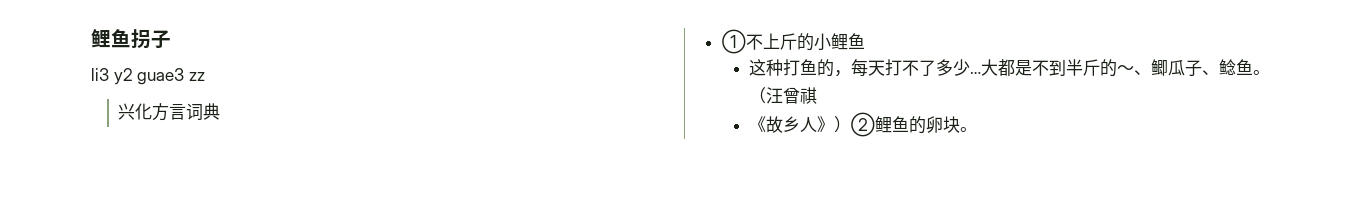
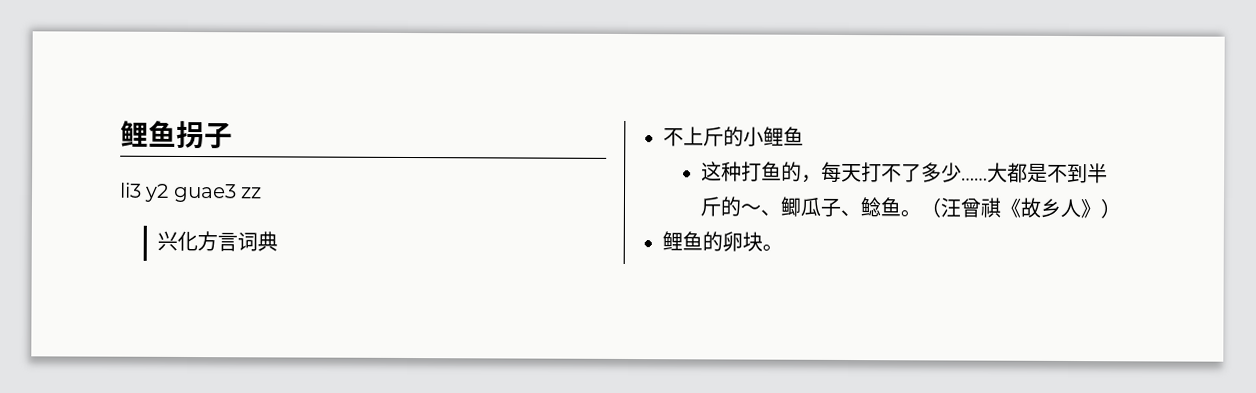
[721,29,746,54] ① -> (279, 241) none
[970,71,982,74] … -> [961,177,989,181] ……
(818, 95) // -> (1002, 207) none
[851,112,876,137] ② -> (1122, 208) //

